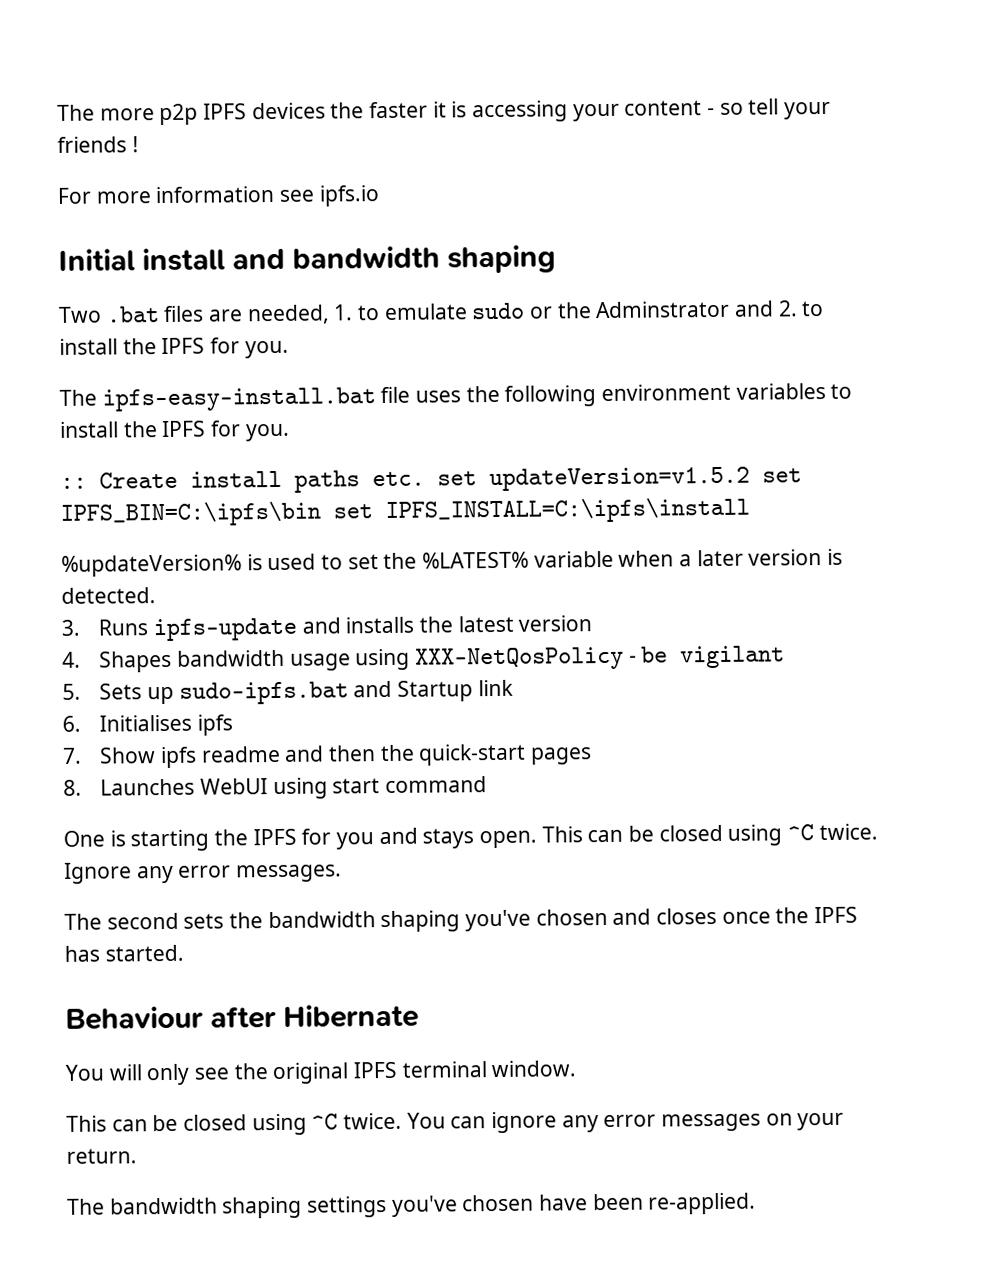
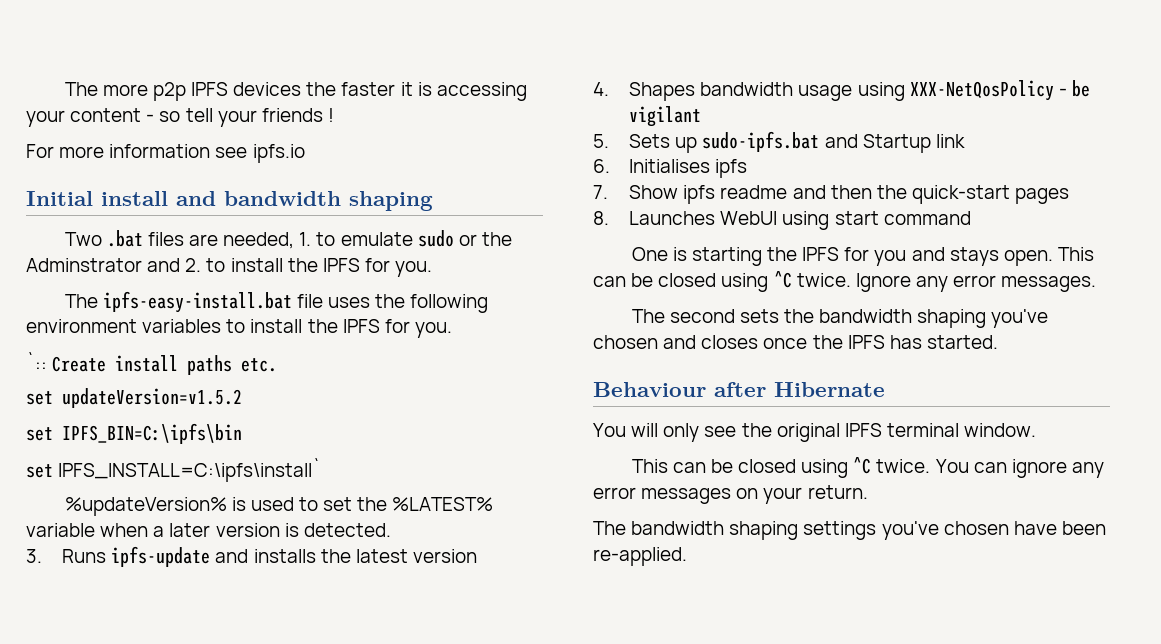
[60,477,87,489] :: -> [26,352,47,371] `::
(425, 479) none -> (278, 365) //
(750, 479) none -> (242, 398) //
[333,496,750,524] set IPFS_INSTALL=C:\ipfs\install -> [26,458,322,482] // set IPFS_INSTALL=C:\ipfs\install`

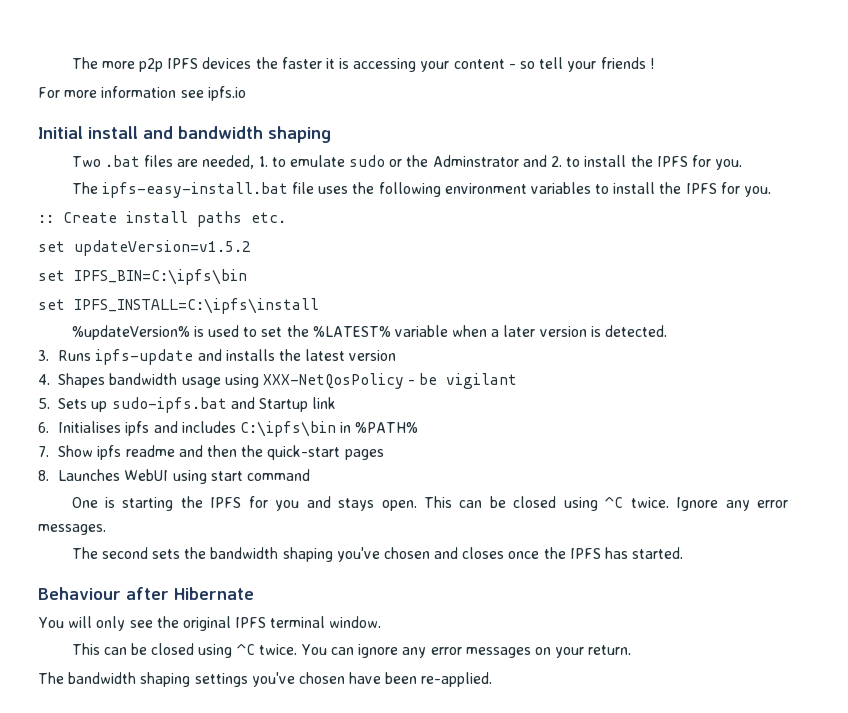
[26,352,47,371] `:: -> [38,215,54,223] ::
[58,458,322,482] IPFS_INSTALL=C:\ipfs\install` -> [74,298,319,314] IPFS_INSTALL=C:\ipfs\install
(748, 168) none -> [153,421,419,437] and includes C:\ipfs\bin in %PATH%

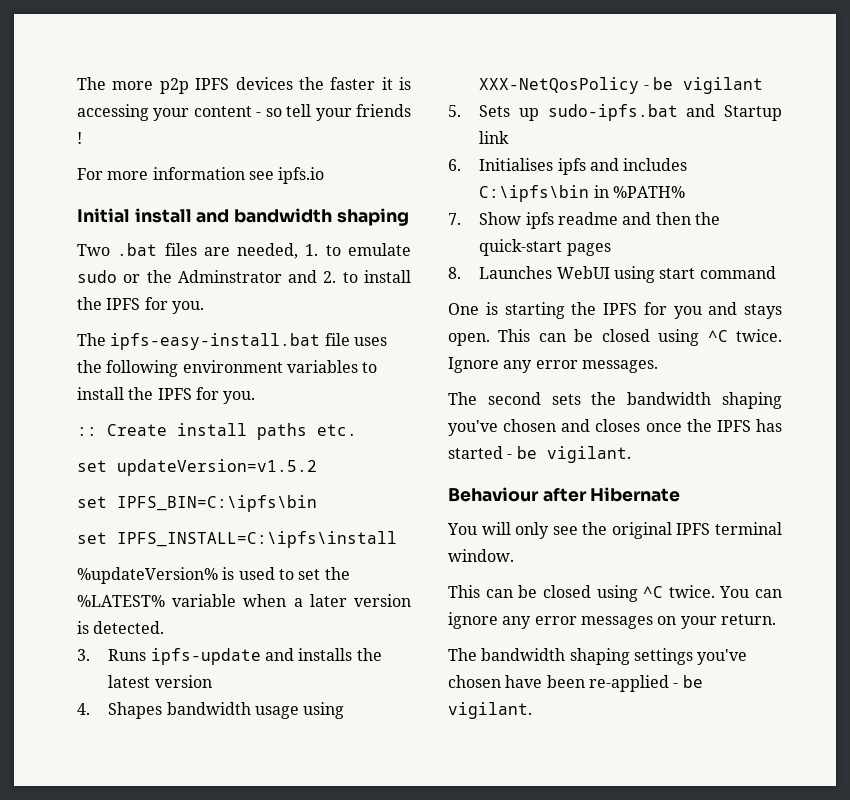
[632,547,684,559] started. -> [448,446,631,463] started - be vigilant.
[421,672,493,687] re-applied. -> [588,675,703,692] [448,702,532,719] re-applied - be vigilant.

